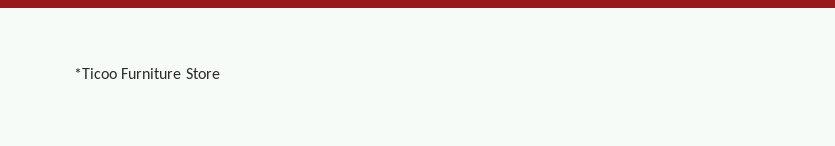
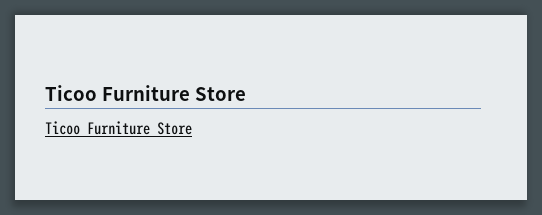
[74,68,220,79] *Ticoo Furniture Store -> [45,85,246,101] [45,121,192,135] Ticoo Furniture Store // Ticoo Furniture Store

